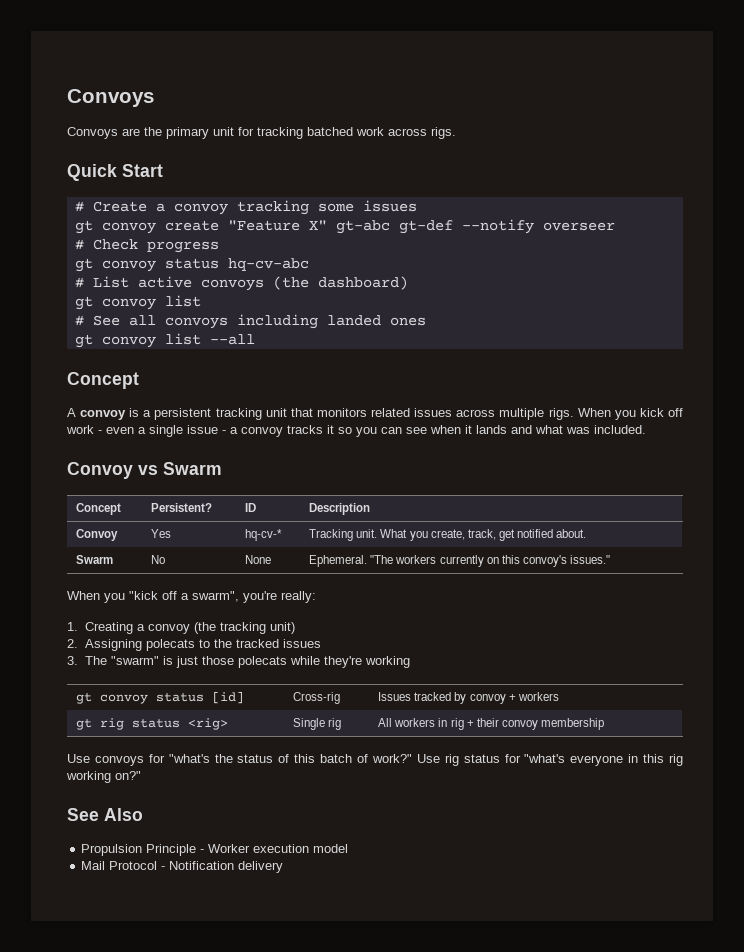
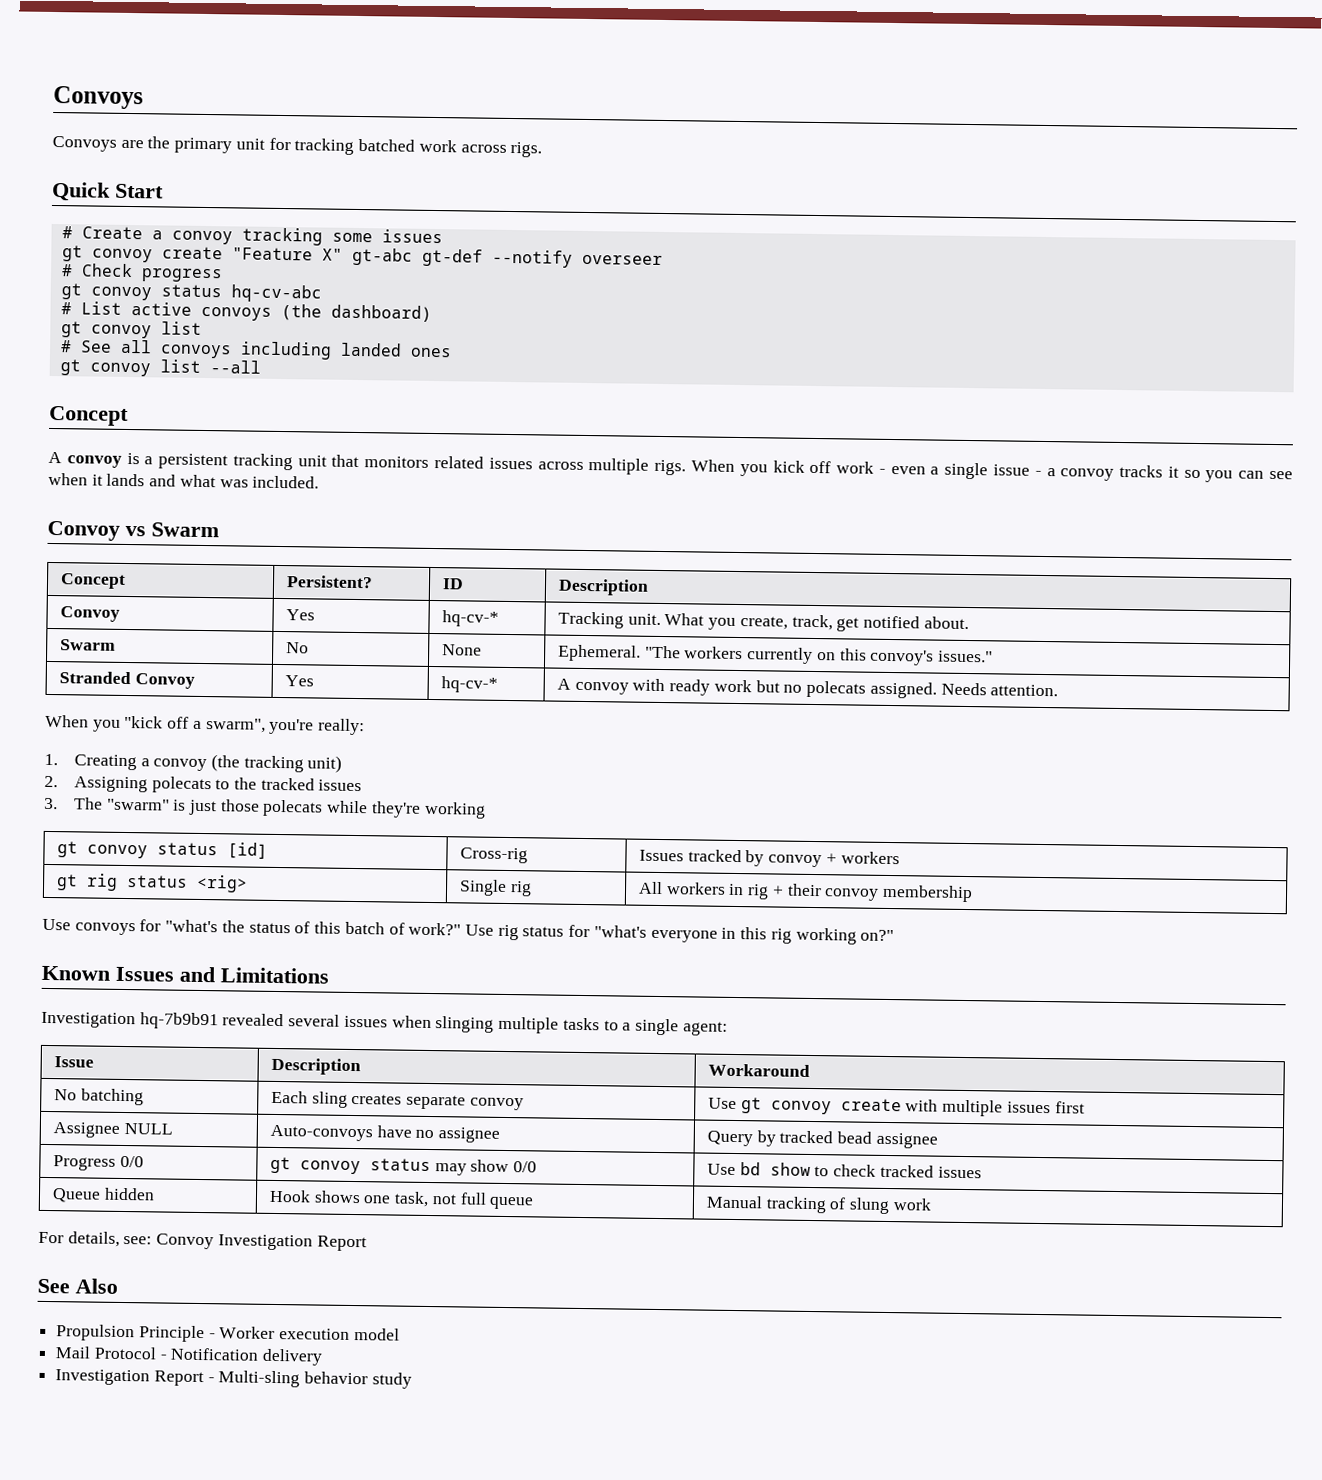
(610, 559) none -> [58,671,195,689] [284,675,314,687] [440,676,498,693] [556,678,1059,699] // Stranded Convoy | Yes | hq-cv-* | A convoy with ready work but no polecats assigned. Needs attention.
(141, 775) none -> [41,965,329,984] [41,1011,728,1036] [53,1056,94,1068] [270,1057,361,1076] [707,1063,810,1077] [53,1088,144,1106] [270,1090,524,1111] [707,1097,1085,1117] [52,1122,173,1138] [269,1124,501,1143] [706,1130,938,1149] [52,1155,144,1171] [269,1156,538,1176] [706,1162,982,1179] [51,1187,155,1203] [268,1189,535,1210] [705,1195,932,1215] [38,1231,367,1252] // Known Issues and Limitations // Investigation hq-7b9b91 revealed several issues when slinging multiple tasks to a single agent: // Issue | Description | Workaround // No batching | Each sling creates separate convoy | Use gt convoy create with multiple issues first // Assignee NULL | Auto-convoys have no assignee | Query by tracked bead assignee // Progress 0/0 | gt convoy status may show 0/0 | Use bd show to check tracked issues // Queue hidden | Hook shows one task, not full queue | Manual tracking of slung work // For details, see: Convoy Investigation Report
(284, 867) none -> [55,1369,412,1389] // Investigation Report - Multi-sling behavior study

